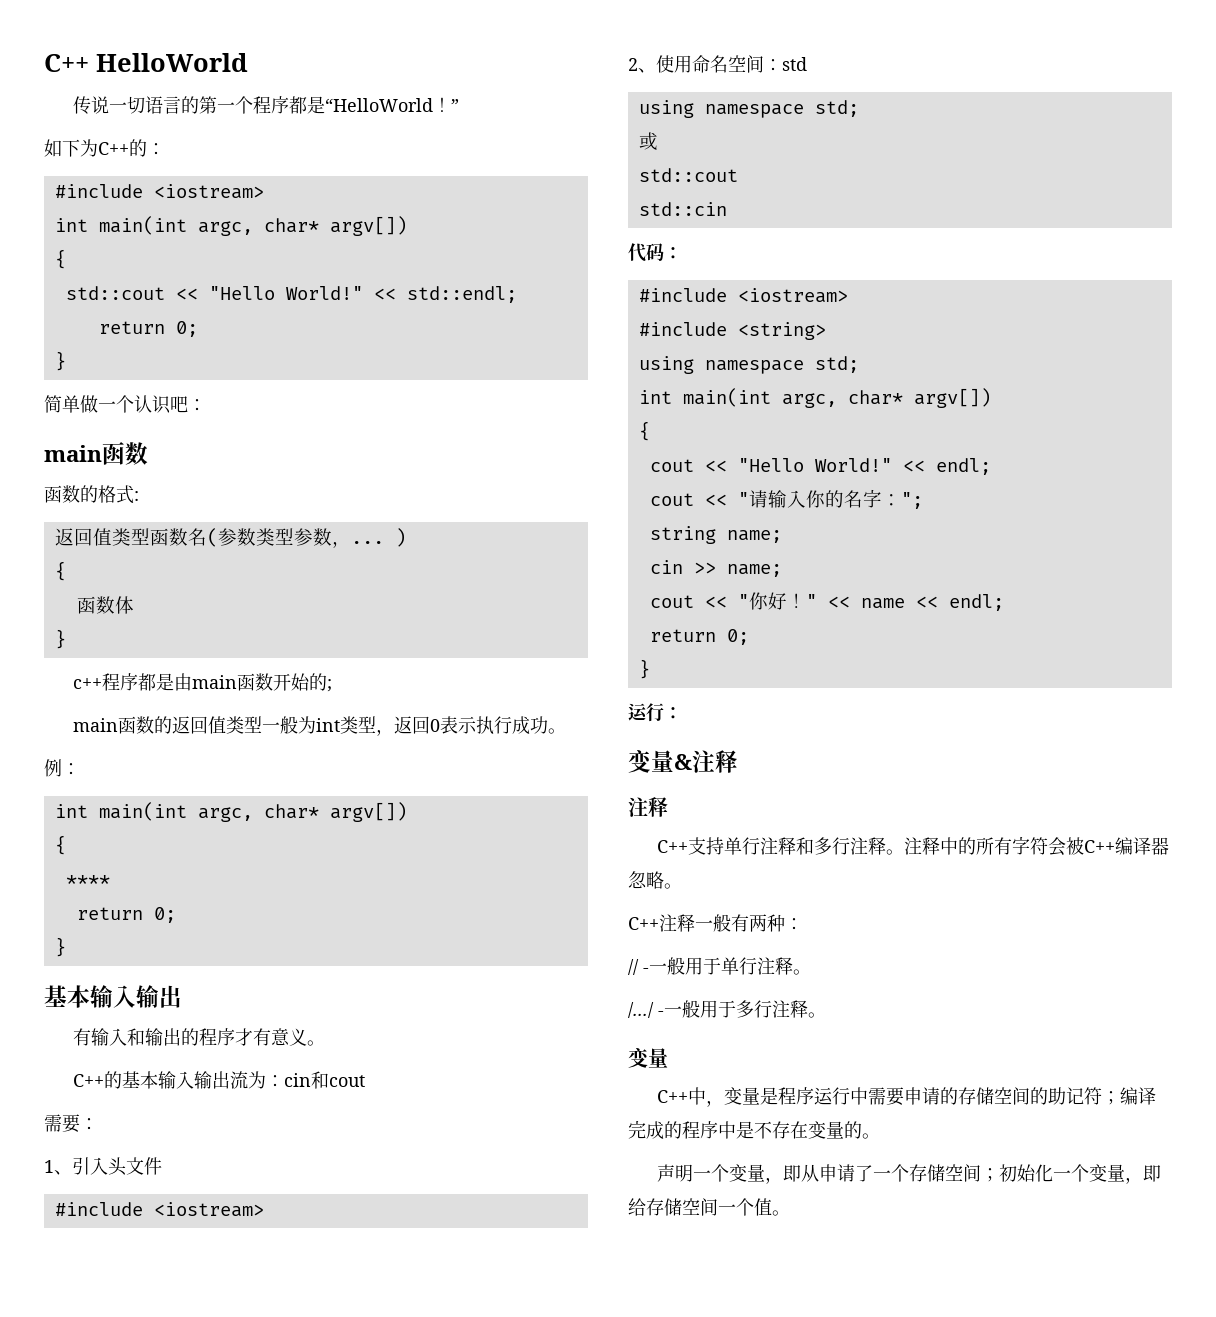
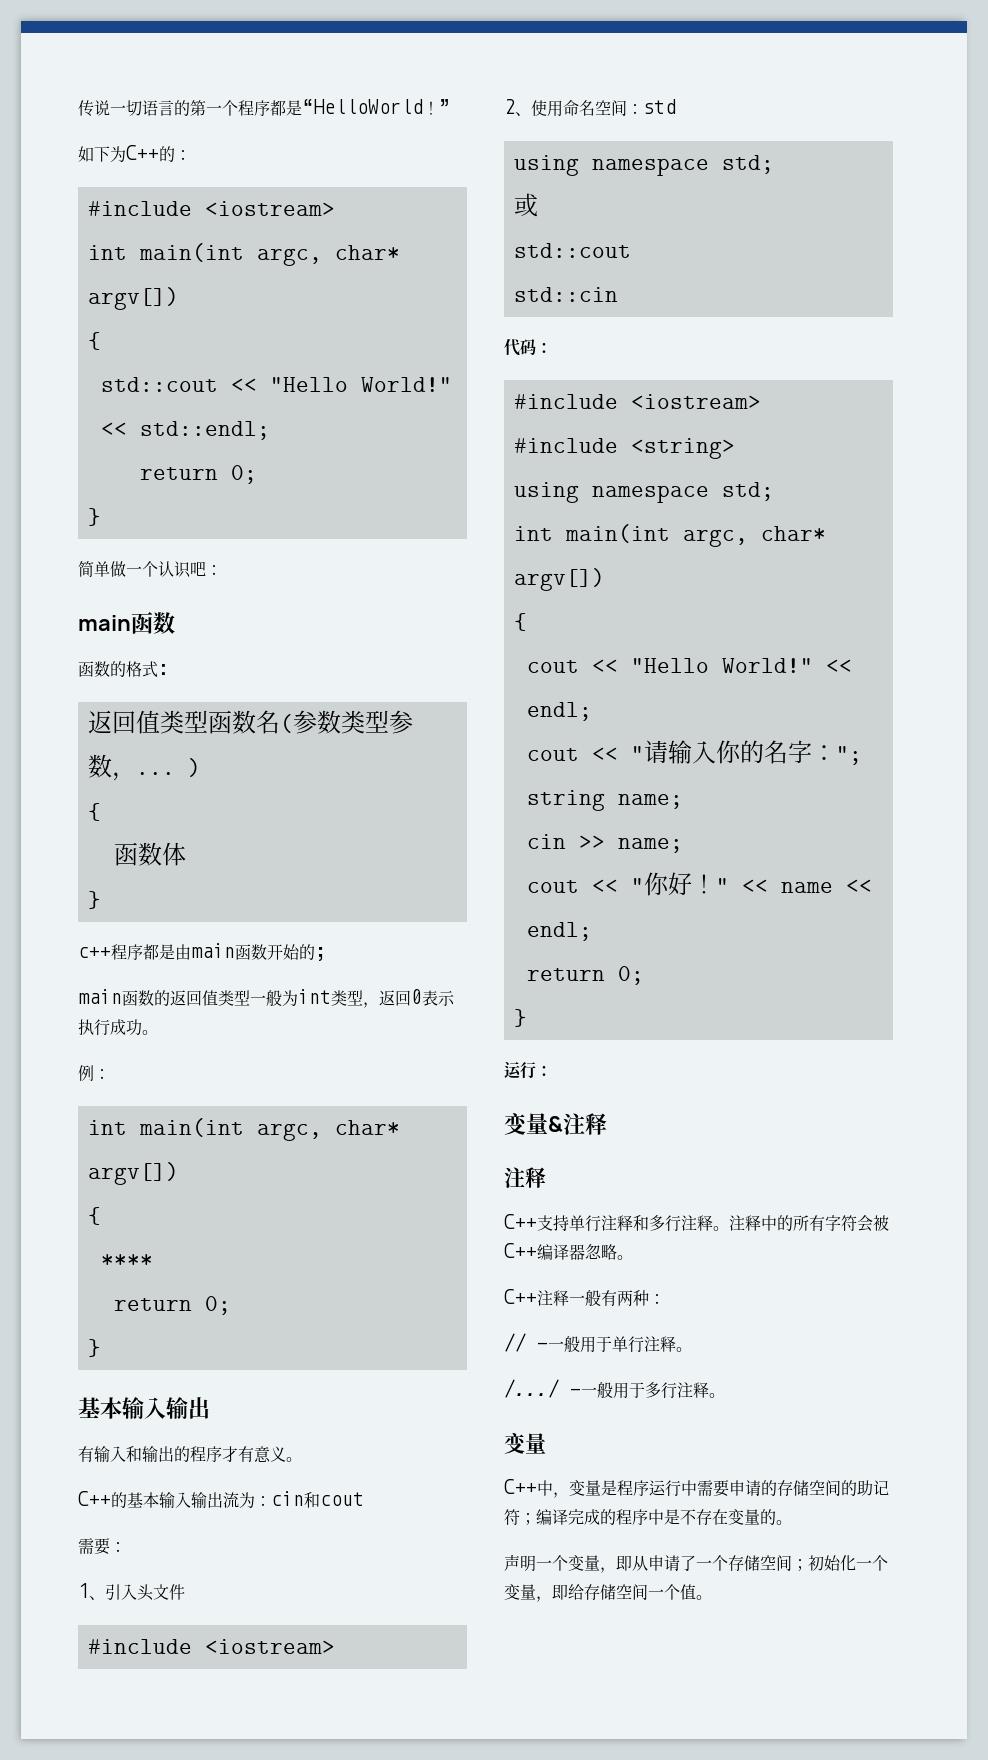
[44,53,248,72] C++ HelloWorld // -> (78, 108) none

